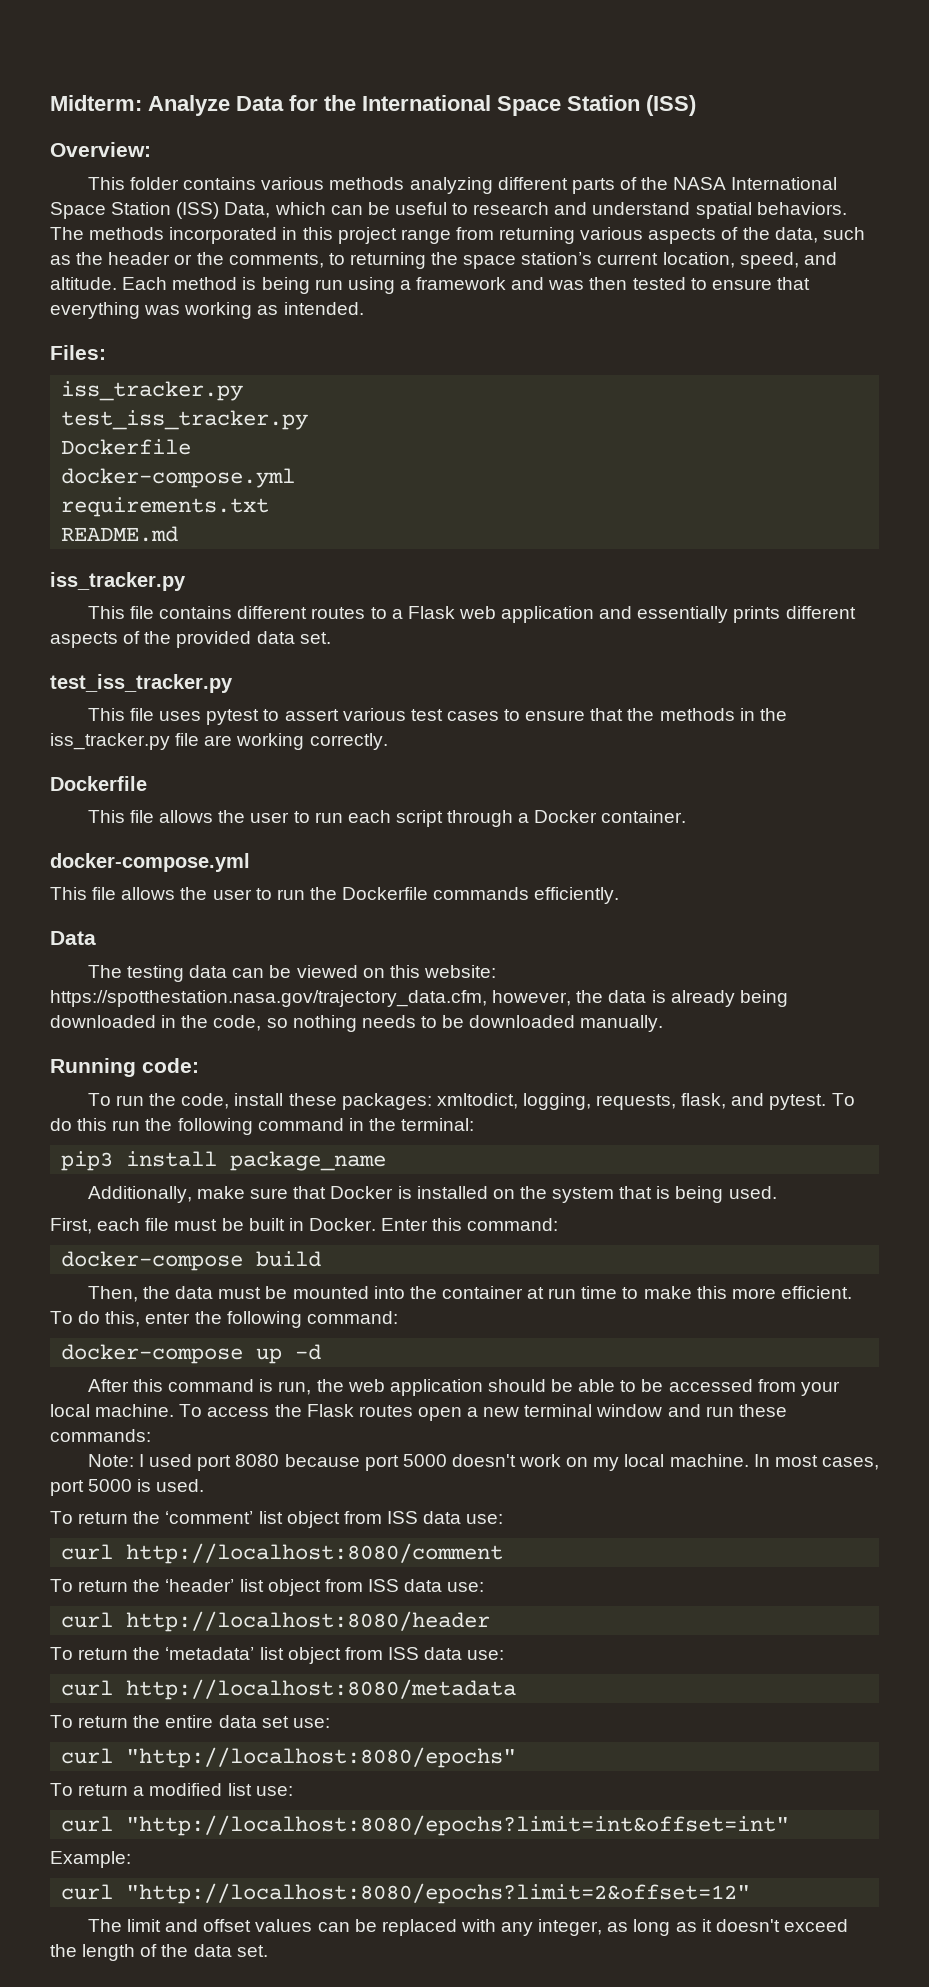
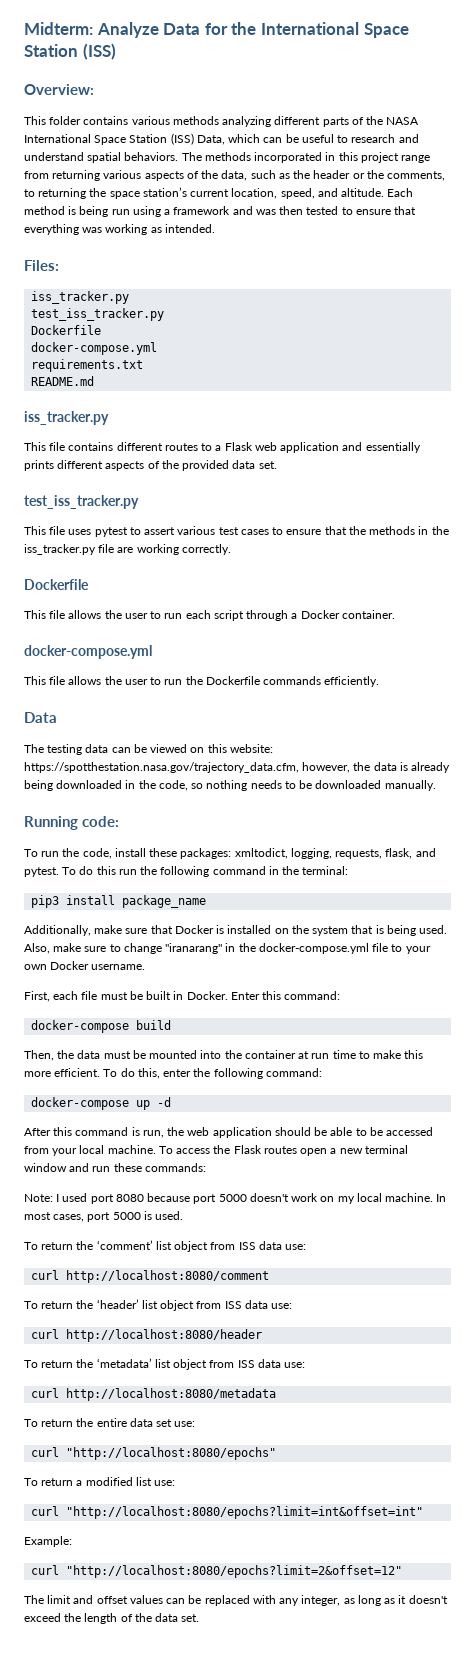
(777, 1192) none -> [24,943,431,954] [24,961,146,970] Also, make sure to change "iranarang" in the docker-compose.yml file to your own Docker username.

